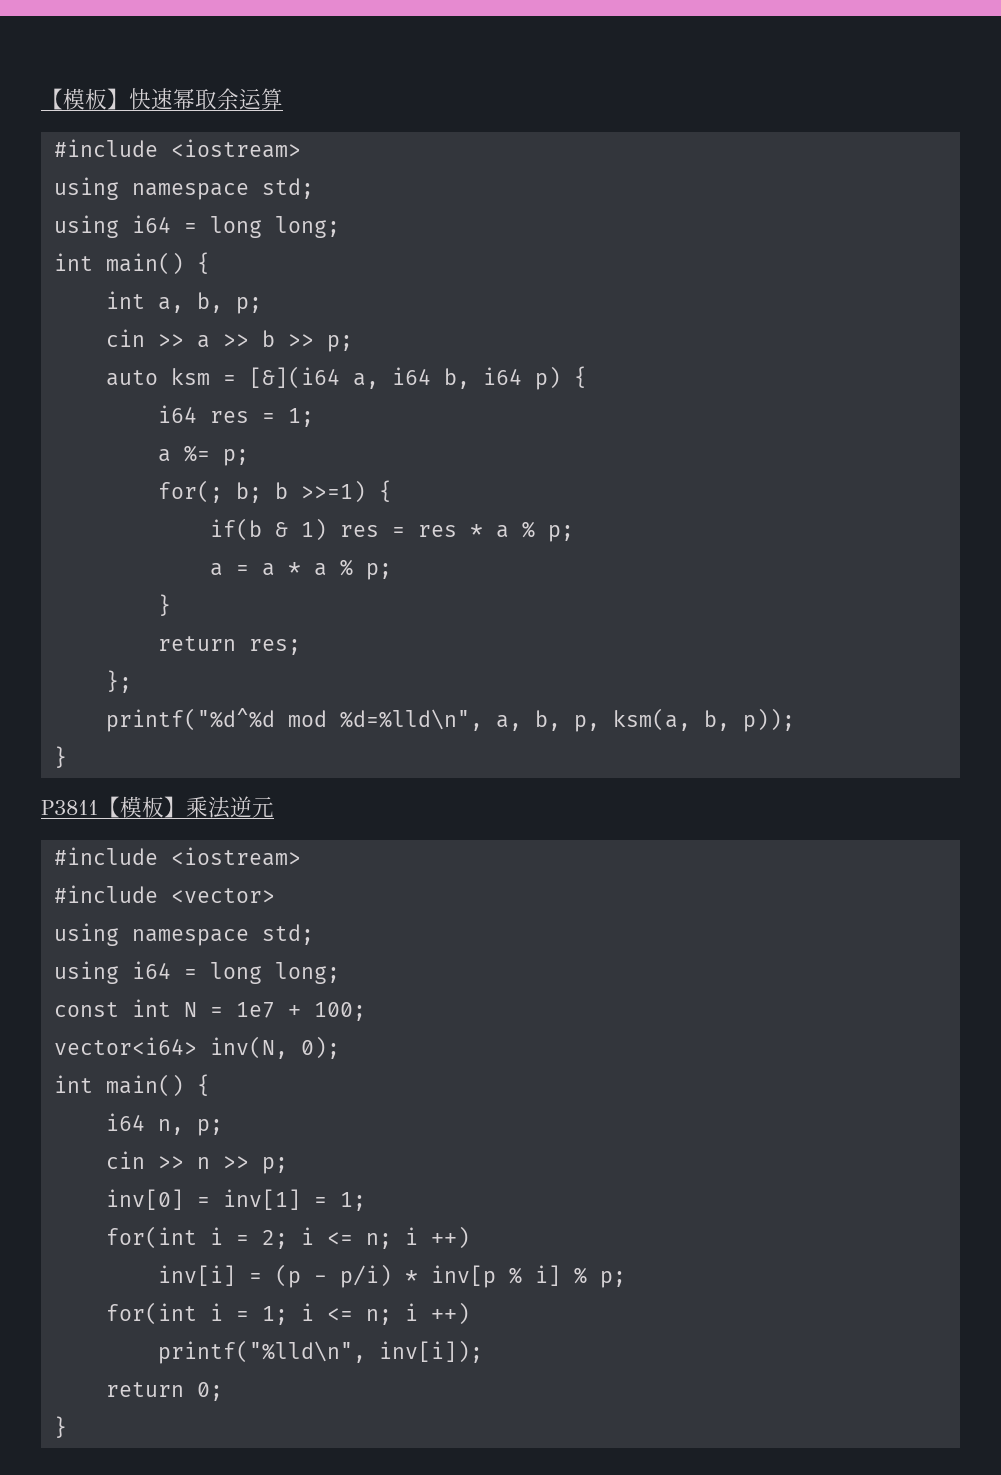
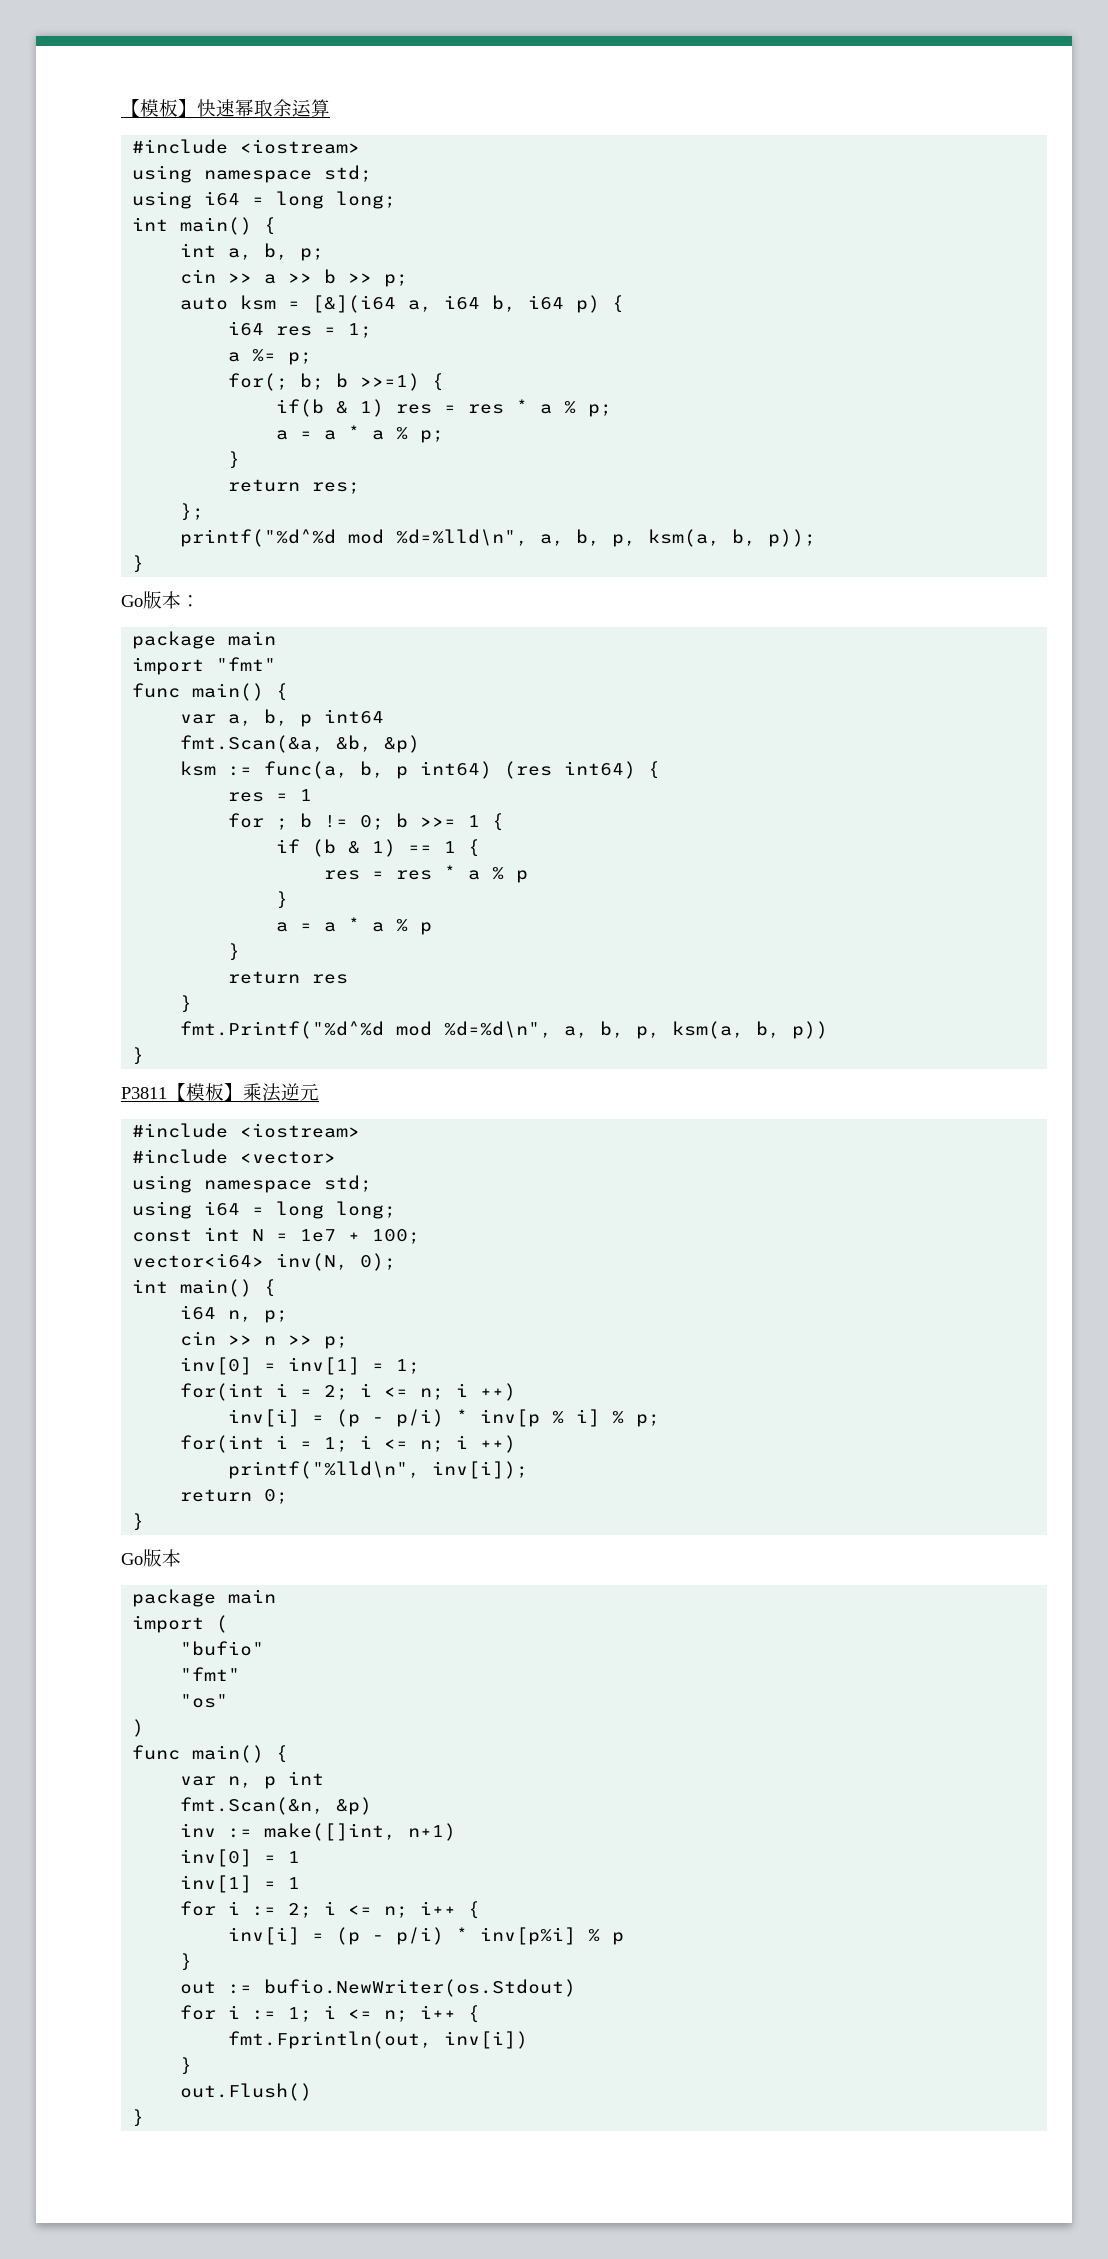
(67, 757) none -> [121,591,200,609] [132,631,277,649] [132,657,277,675] [132,683,289,701] [180,709,385,727] [180,735,421,753] [180,761,661,779] [228,789,313,802] [228,813,505,831] [276,839,481,857] [324,865,529,883] [276,891,289,909] [276,917,433,935] [228,943,241,961] [228,971,349,984] [180,995,193,1013] [180,1021,829,1039] [132,1047,145,1065] // Go版本： // package main // import "fmt" // func main() { // var a, b, p int64 // fmt.Scan(&a, &b, &p) // ksm := func(a, b, p int64) (res int64) { // res = 1 // for ; b != 0; b >>= 1 { // if (b & 1) == 1 { // res = res * a % p // } // a = a * a % p // } // return res // } // fmt.Printf("%d^%d mod %d=%d\n", a, b, p, ksm(a, b, p)) // }
(67, 1427) none -> [121,1549,181,1567] [132,1589,277,1607] [132,1615,229,1633] [180,1641,265,1656] [180,1667,241,1681] [180,1694,229,1708] [132,1719,145,1737] [132,1745,289,1763] [180,1771,325,1789] [180,1797,373,1815] [180,1823,457,1841] [180,1849,301,1867] [180,1875,301,1893] [180,1901,481,1919] [228,1927,625,1945] [180,1953,193,1971] [180,1979,577,1997] [180,2005,481,2023] [228,2031,529,2049] [180,2057,193,2075] [180,2083,313,2101] [132,2109,145,2127] // Go版本 // package main // import ( // "bufio" // "fmt" // "os" // ) // func main() { // var n, p int // fmt.Scan(&n, &p) // inv := make([]int, n+1) // inv[0] = 1 // inv[1] = 1 // for i := 2; i <= n; i++ { // inv[i] = (p - p/i) * inv[p%i] % p // } // out := bufio.NewWriter(os.Stdout) // for i := 1; i <= n; i++ { // fmt.Fprintln(out, inv[i]) // } // out.Flush() // }

